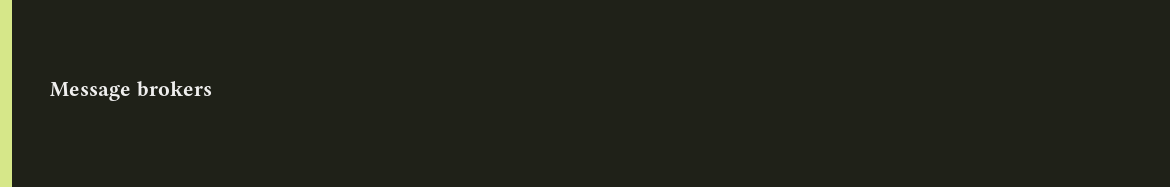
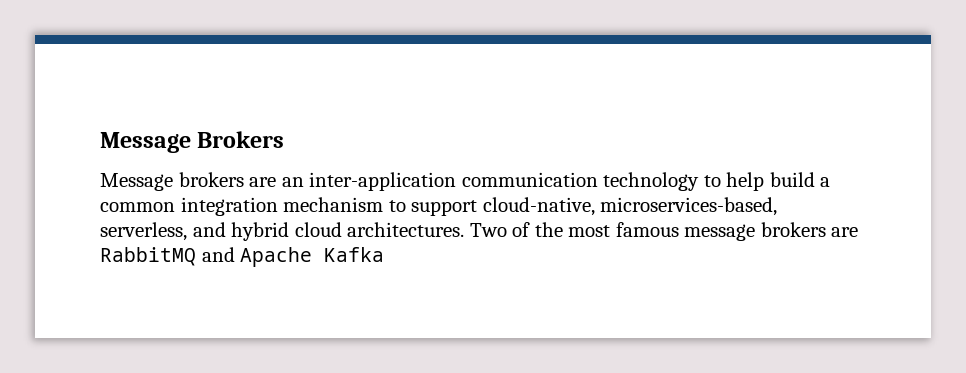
[50,81,212,101] Message brokers -> [100,131,285,153] [100,172,831,191] [100,197,778,216] [100,222,859,241] [100,247,385,267] Message Brokers // Message brokers are an inter-application communication technology to help build a common integration mechanism to support cloud-native, microservices-based, serverless, and hybrid cloud architectures. Two of the most famous message brokers are RabbitMQ and Apache Kafka

